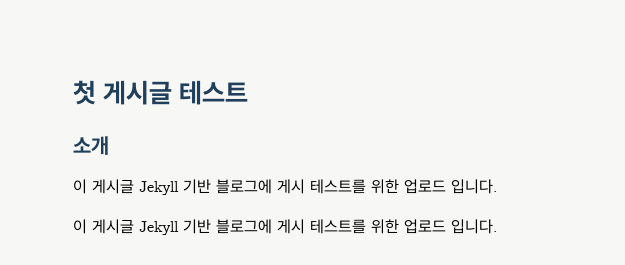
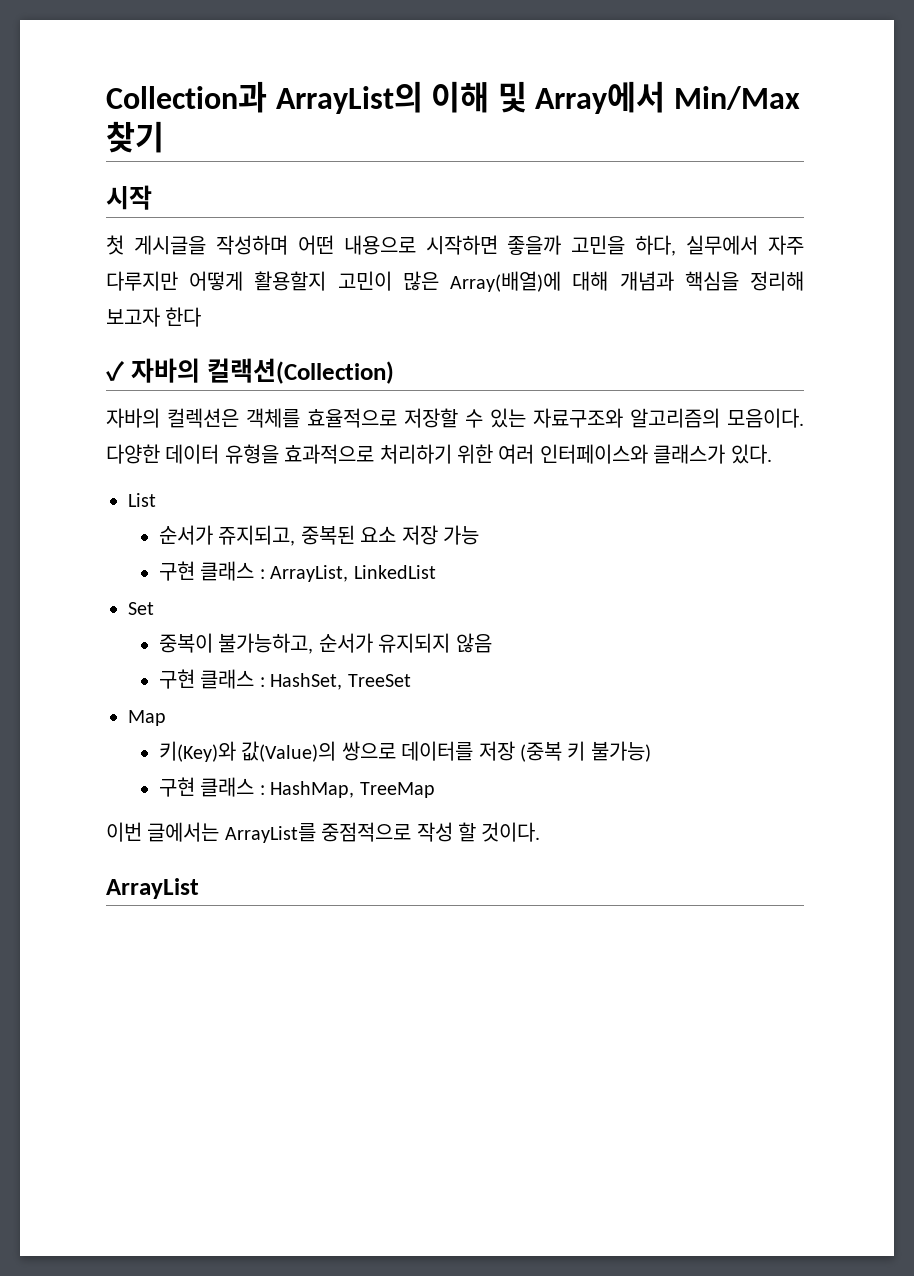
[73,80,249,105] [73,136,109,155] [73,179,497,195] [73,219,497,235] 첫 게시글 테스트 // 소개 // 이 게시글 Jekyll 기반 블로그에 게시 테스트를 위한 업로드 입니다. // 이 게시글 Jekyll 기반 블로그에 게시 테스트를 위한 업로드 입니다. -> [106,81,800,114] [106,121,164,153] [106,185,152,210] [106,235,804,256] [106,271,804,292] [106,307,202,327] [106,358,394,384] [106,408,804,428] [106,444,772,464] [128,493,156,507] [158,525,479,546] [158,561,436,582] [128,602,154,615] [158,633,492,654] [158,669,411,690] [128,710,166,726] [158,741,651,762] [158,777,435,798] [106,822,541,843] [106,878,199,899] Collection과 ArrayList의 이해 및 Array에서 Min/Max 찾기 // 시작 // 첫 게시글을 작성하며 어떤 내용으로 시작하면 좋을까 고민을 하다, 실무에서 자주 다루지만 어떻게 활용할지 고민이 많은 Array(배열)에 대해 개념과 핵심을 정리해 보고자 한다 // ✓ 자바의 컬랙션(Collection) // 자바의 컬렉션은 객체를 효율적으로 저장할 수 있는 자료구조와 알고리즘의 모음이다. 다양한 데이터 유형을 효과적으로 처리하기 위한 여러 인터페이스와 클래스가 있다. // List // 순서가 쥬지되고, 중복된 요소 저장 가능 // 구현 클래스 : ArrayList, LinkedList // Set // 중복이 불가능하고, 순서가 유지되지 않음 // 구현 클래스 : HashSet, TreeSet // Map // 키(Key)와 값(Value)의 쌍으로 데이터를 저장 (중복 키 불가능) // 구현 클래스 : HashMap, TreeMap // 이번 글에서는 ArrayList를 중점적으로 작성 할 것이다. // ArrayList

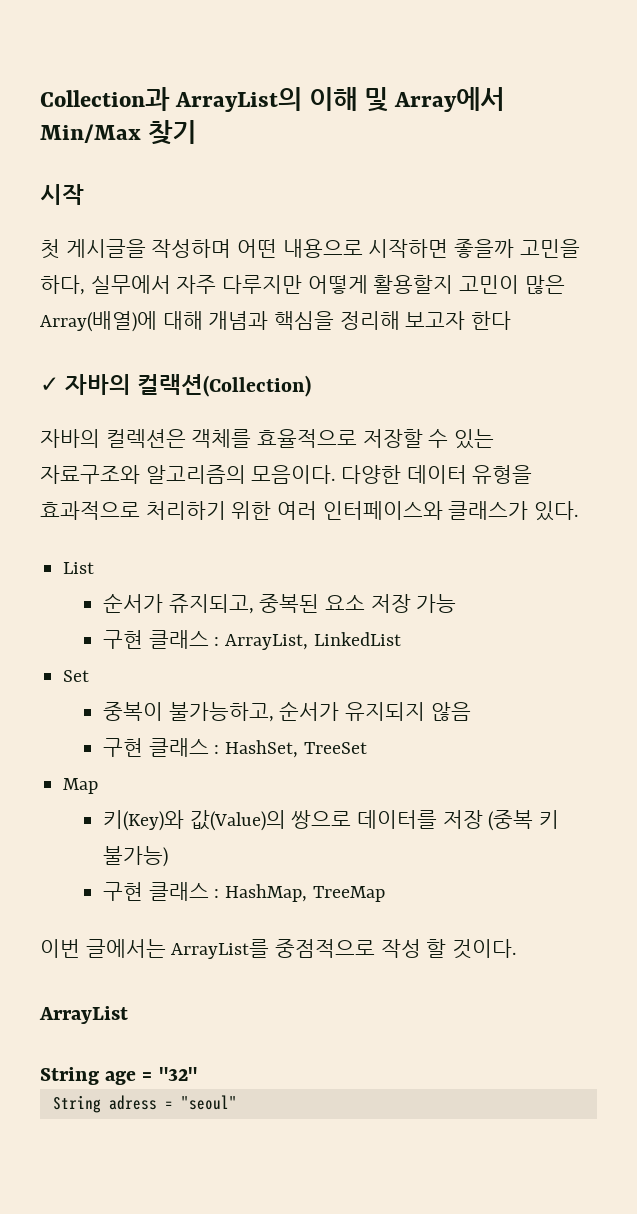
(199, 888) none -> [40,1067,197,1085] [52,1095,237,1113] // String age = "32" // String adress = "seoul"

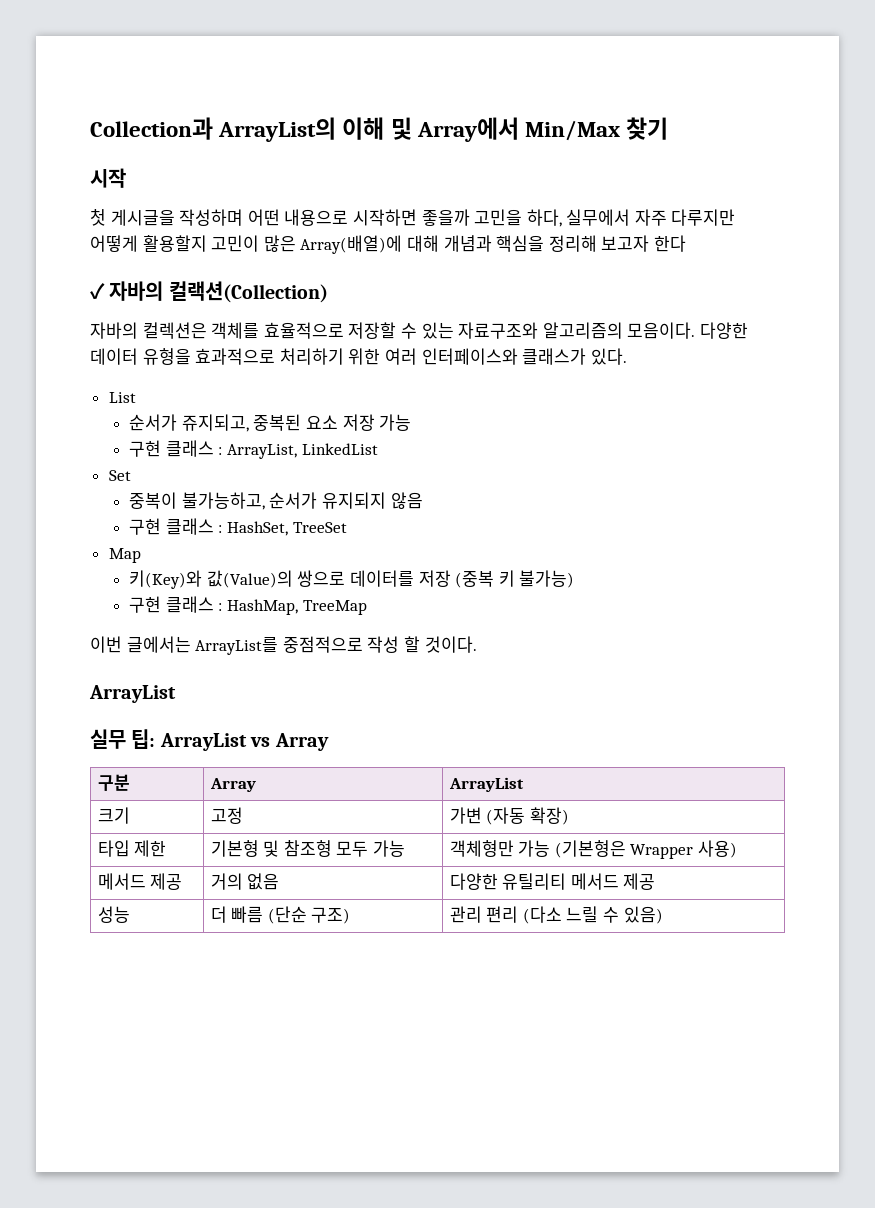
[40,1067,197,1085] [52,1095,237,1113] String age = "32" // String adress = "seoul" -> [90,729,329,751] [97,774,130,791] [209,778,256,792] [448,777,524,792] [97,807,130,824] [210,807,243,824] [449,807,569,825] [97,840,167,857] [210,840,405,857] [449,840,737,859] [97,873,183,890] [210,873,280,890] [449,873,656,890] [97,906,130,923] [210,906,351,924] [449,906,663,924] 실무 팁: ArrayList vs Array // 구분 | Array | ArrayList // 크기 | 고정 | 가변 (자동 확장) // 타입 제한 | 기본형 및 참조형 모두 가능 | 객체형만 가능 (기본형은 Wrapper 사용) // 메서드 제공 | 거의 없음 | 다양한 유틸리티 메서드 제공 // 성능 | 더 빠름 (단순 구조) | 관리 편리 (다소 느릴 수 있음)

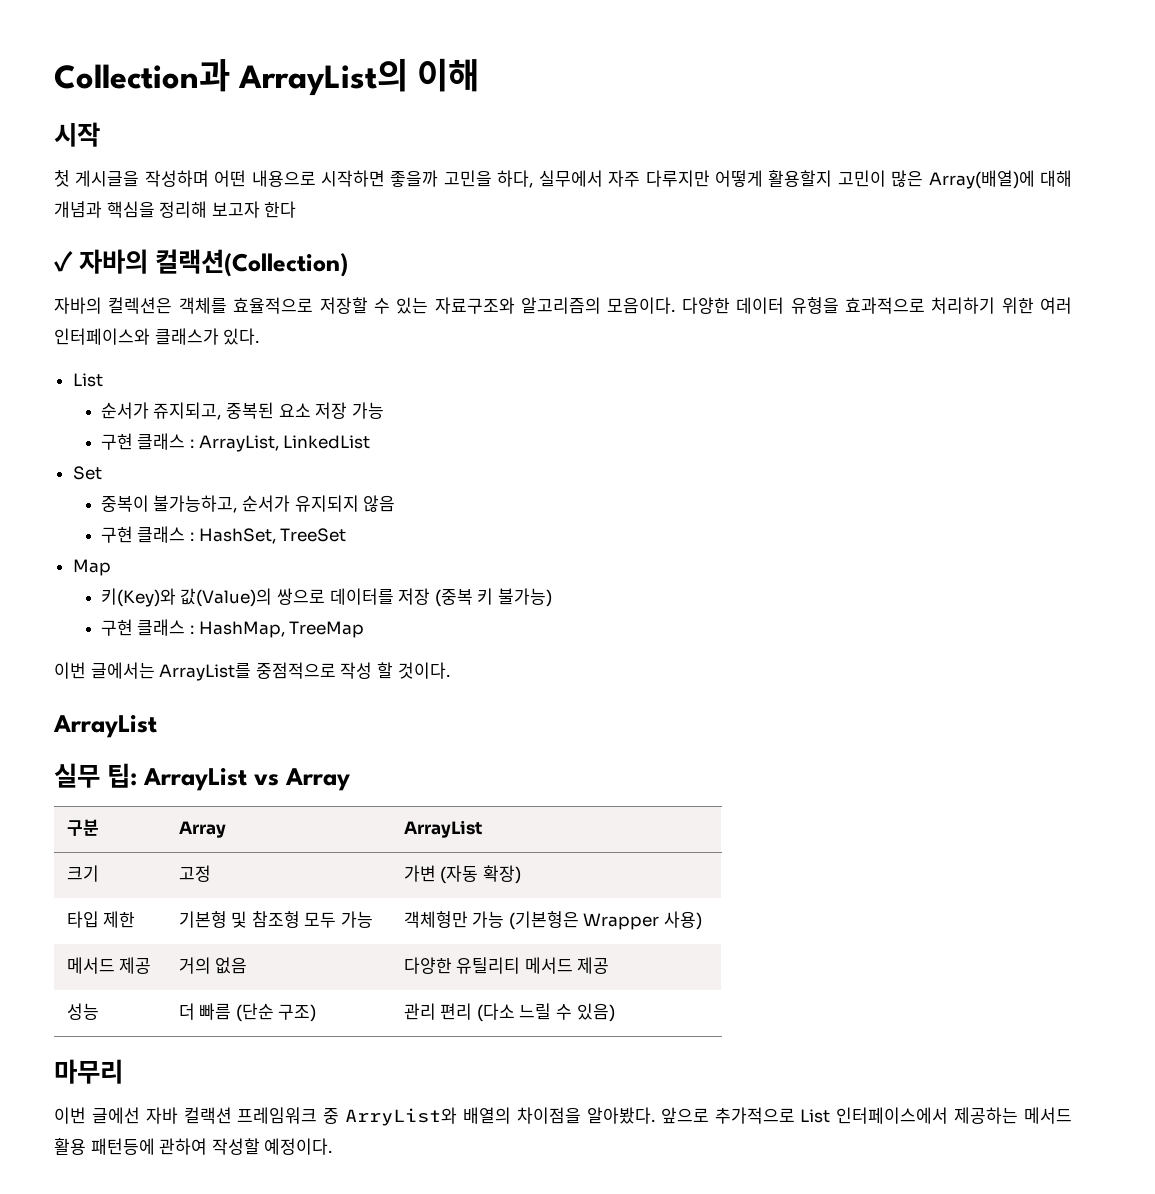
[390,117,669,142] 및 Array에서 Min/Max 찾기 -> (480, 75) none
(663, 915) none -> [54,1059,123,1084] [54,1107,1072,1126] [54,1138,333,1155] // 마무리 // 이번 글에선 자바 컬랙션 프레임워크 중 ArryList와 배열의 차이점을 알아봤다. 앞으로 추가적으로 List 인터페이스에서 제공하는 메서드 활용 패턴등에 관하여 작성할 예정이다.

